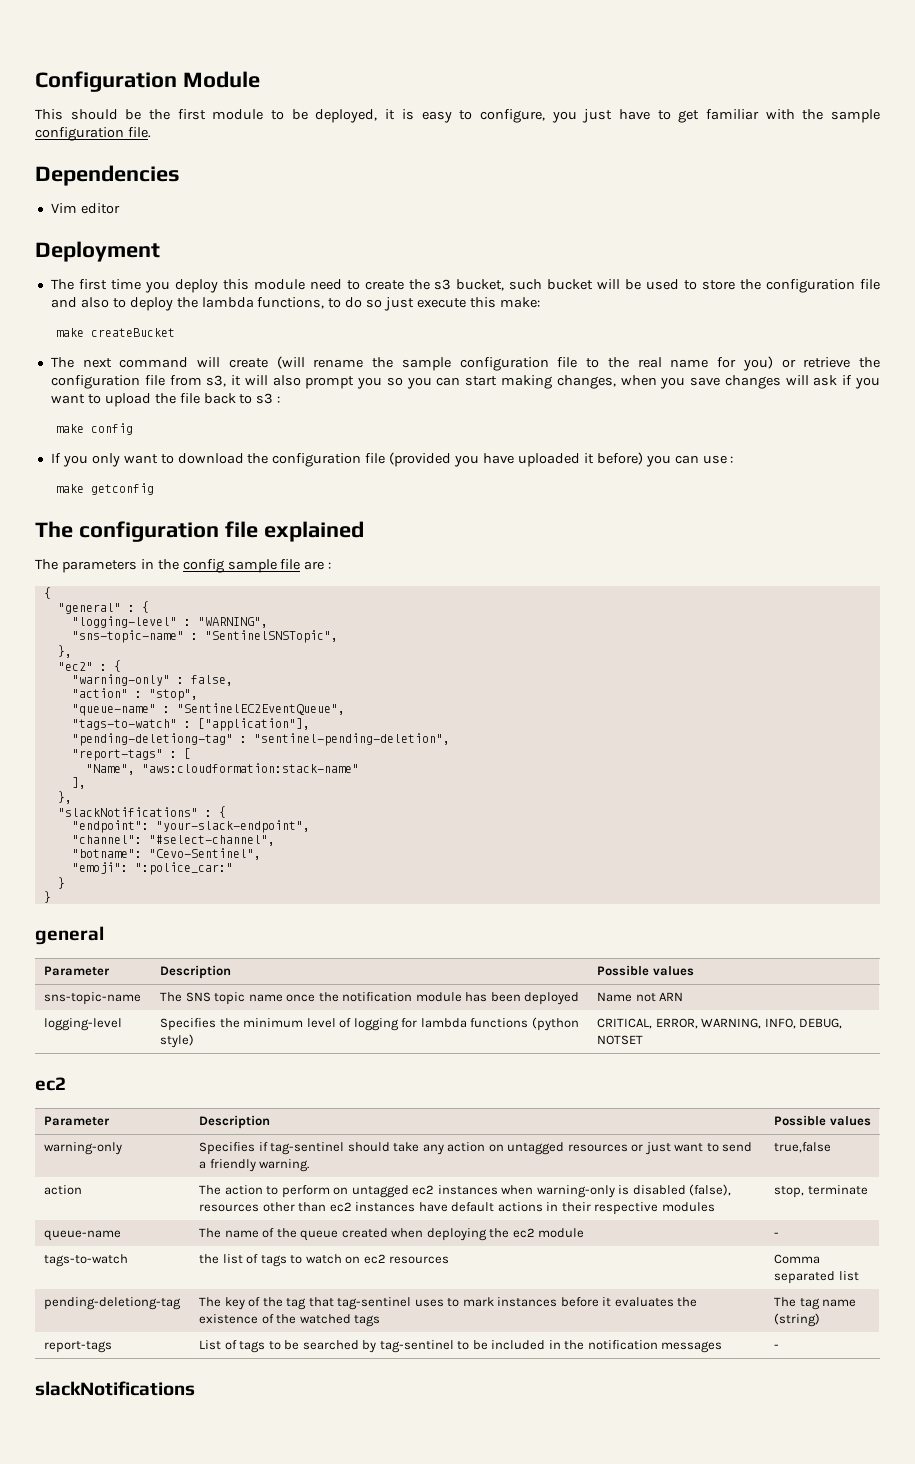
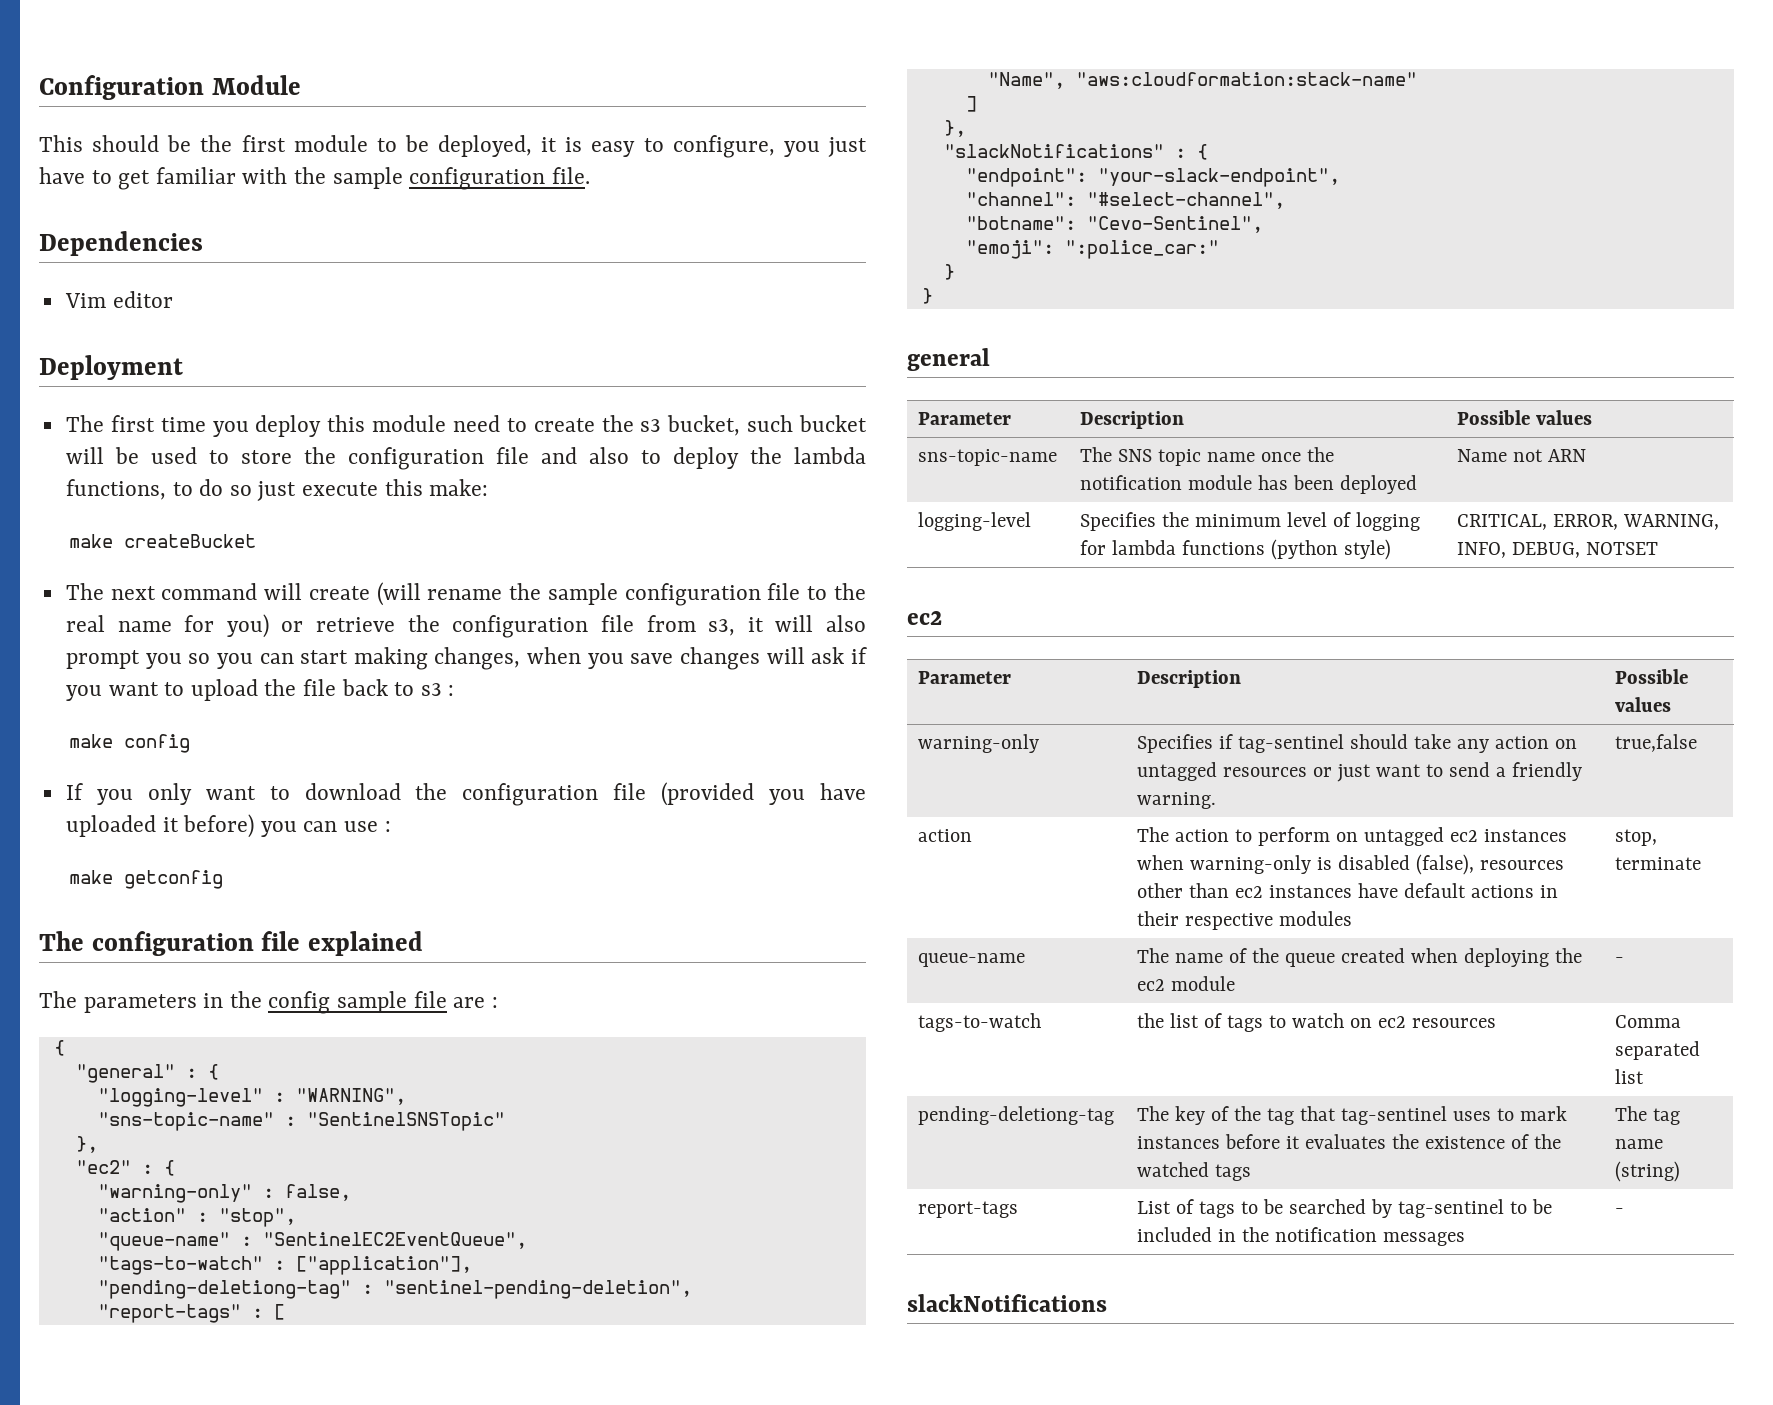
[204,630,338,643] "SentinelSNSTopic", -> [306,1112,505,1131] "SentinelSNSTopic"
[71,777,86,789] ], -> [965,96,977,112] ]

